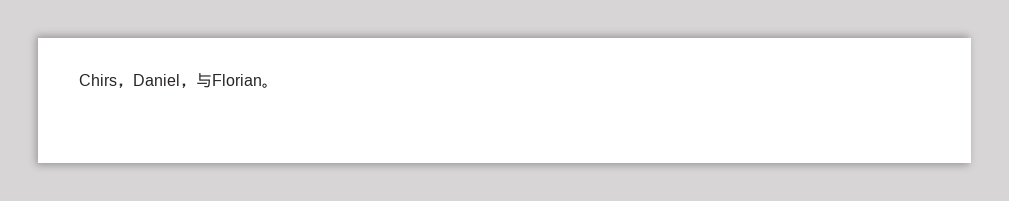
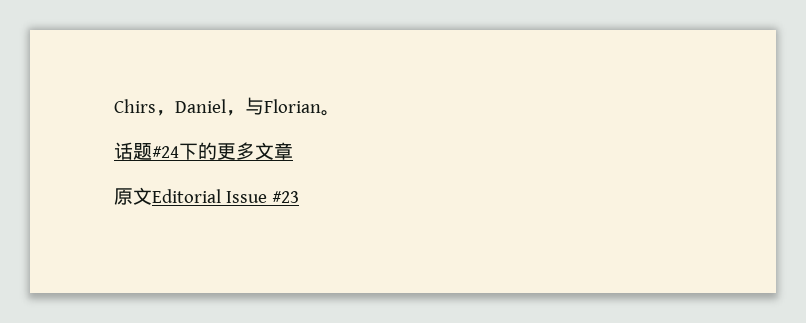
(278, 85) none -> [114,142,293,160] [114,187,299,205] // 话题#24下的更多文章 // 原文Editorial Issue #23

